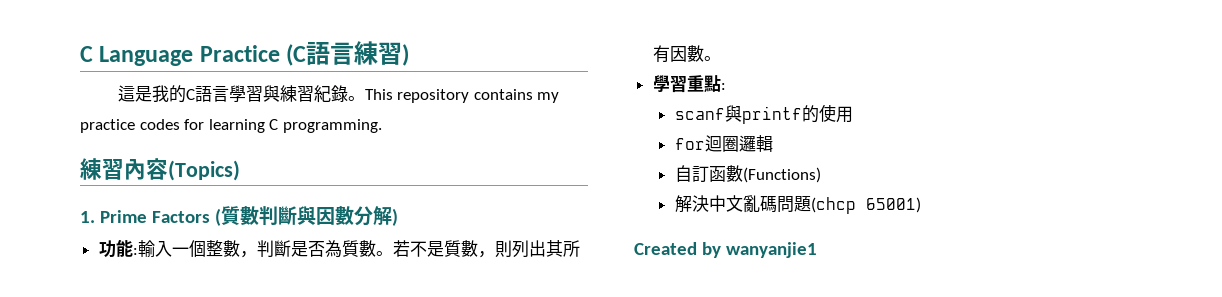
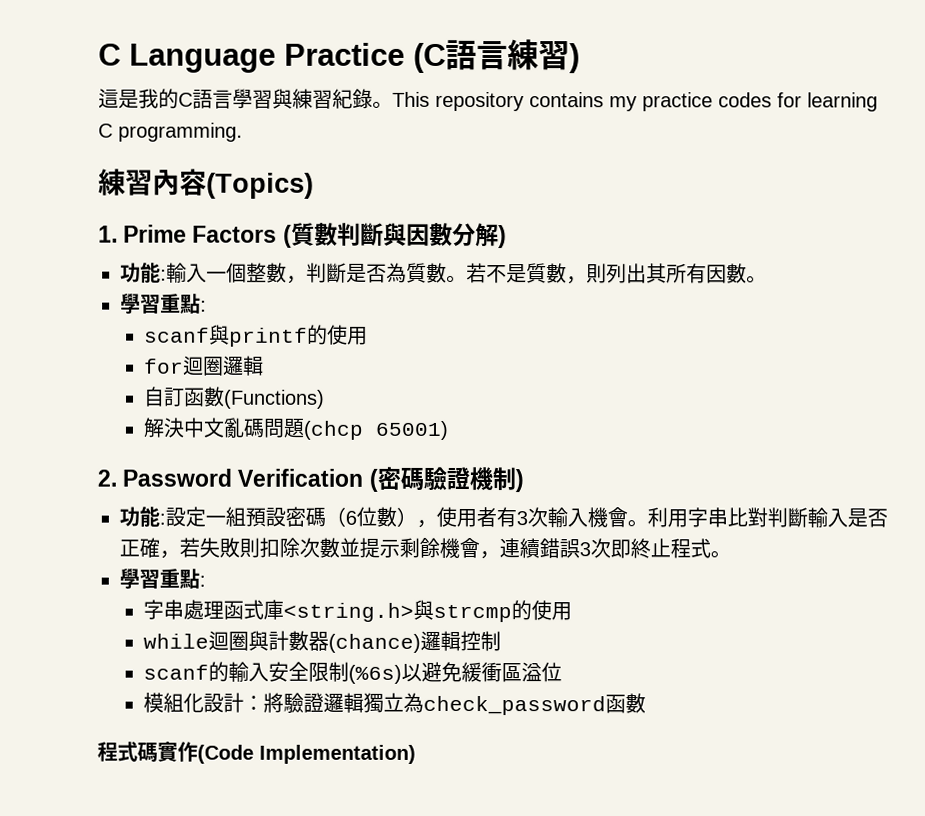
[634,242,818,258] Created by wanyanjie1 -> [97,466,524,493] [119,506,888,529] [119,537,731,560] [119,568,206,589] [143,599,573,623] [143,630,502,653] [143,661,563,684] [143,692,647,716] [97,741,416,764] 2. Password Verification (密碼驗證機制) // 功能:設定一組預設密碼（6位數），使用者有3次輸入機會。利用字串比對判斷輸入是否正確，若失敗則扣除次數並提示剩餘機會，連續錯誤3次即終止程式。 // 學習重點: // 字串處理函式庫<string.h>與strcmp的使用 // while迴圈與計數器(chance)邏輯控制 // scanf的輸入安全限制(%6s)以避免緩衝區溢位 // 模組化設計：將驗證邏輯獨立為check_password函數 // 程式碼實作(Code Implementation)

